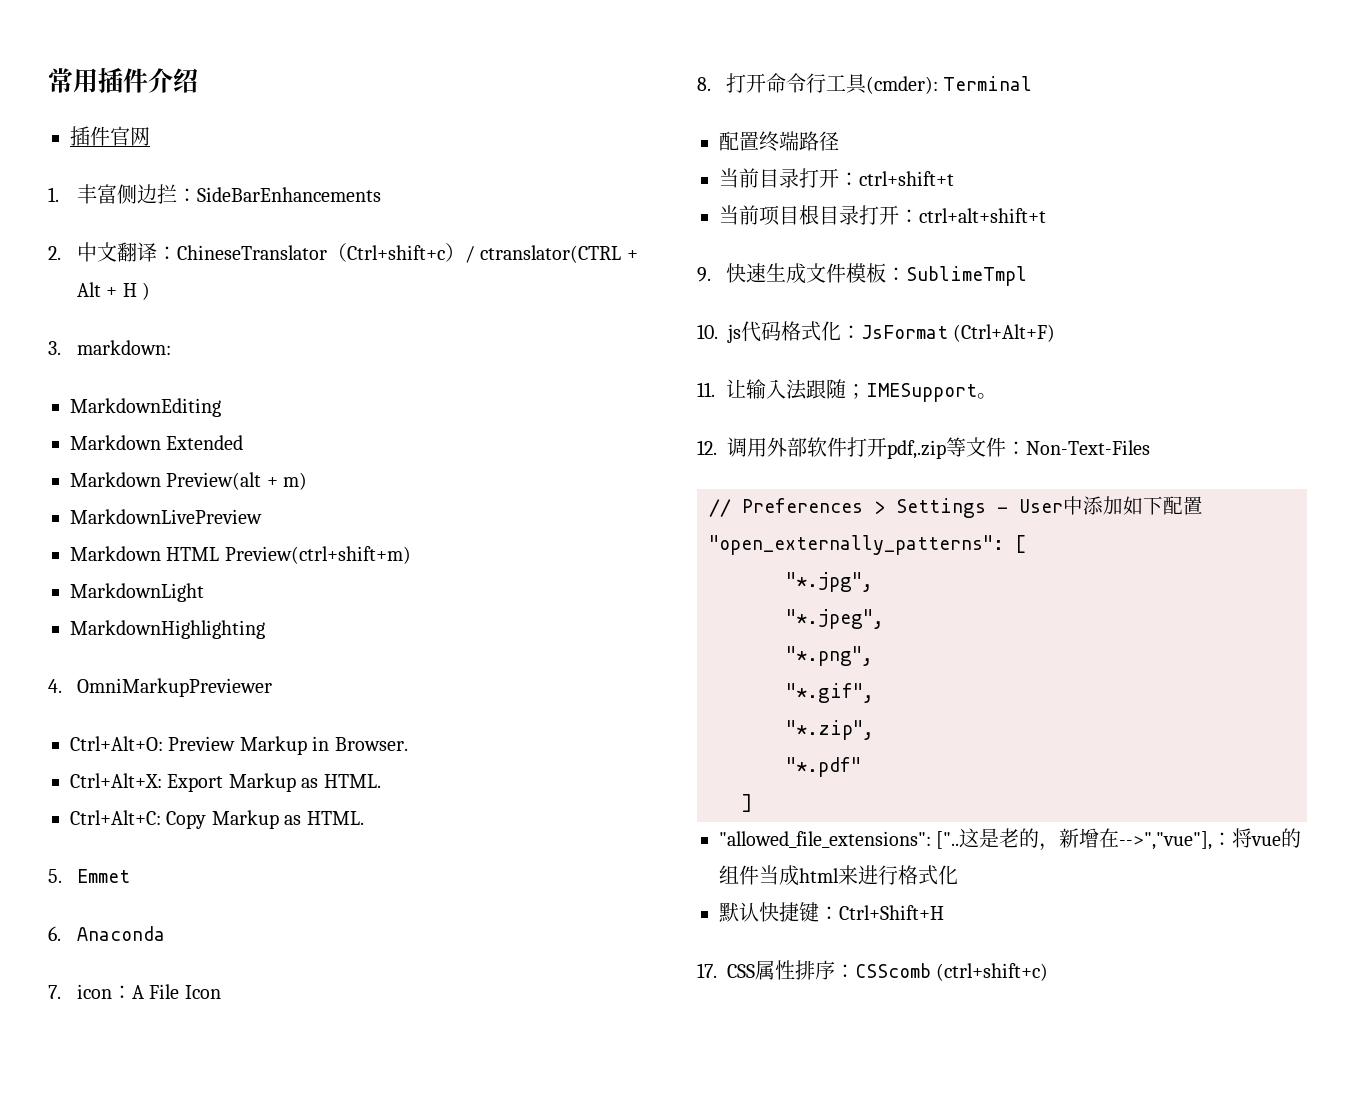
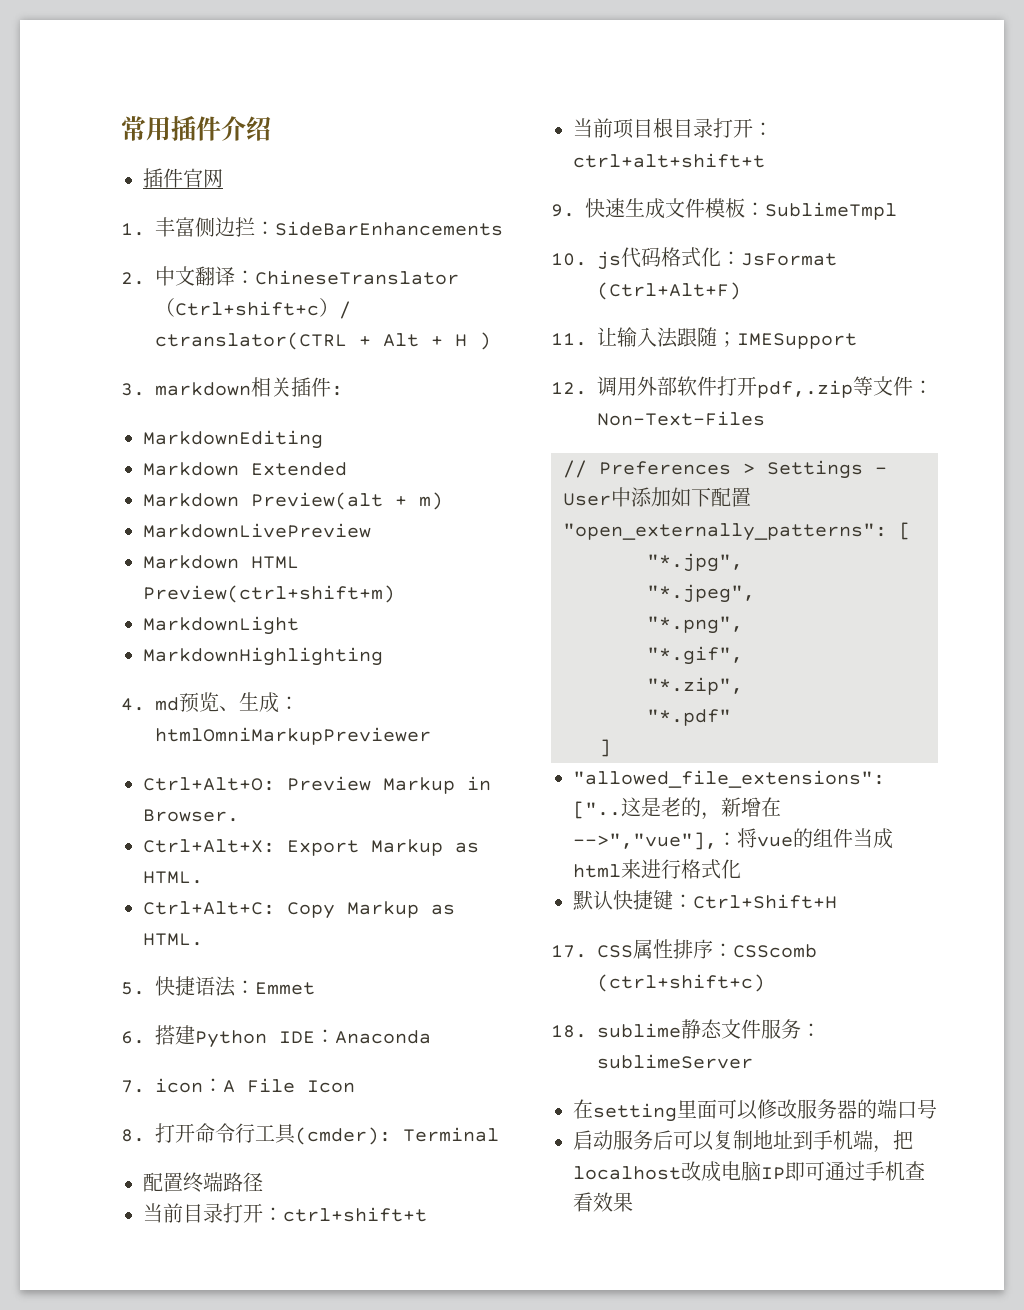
[77,340,172,355] markdown: -> [155,377,343,397] markdown相关插件:
[77,678,273,697] OmniMarkupPreviewer -> [155,692,299,713] [155,727,431,745] md预览、生成：htmlOmniMarkupPreviewer
(62, 876) none -> [155,976,255,997] 快捷语法：
(61, 933) none -> [155,1025,335,1048] 搭建Python IDE：
[977,393,998,399] 。 -> (857, 341) none
(1049, 972) none -> [551,1019,821,1039] [597,1054,753,1069] [573,1099,937,1122] [573,1130,913,1153] [573,1161,925,1182] [573,1192,633,1212] // 18. sublime静态文件服务：sublimeServer // 在setting里面可以修改服务器的端口号 // 启动服务后可以复制地址到手机端，把localhost改成电脑IP即可通过手机查看效果

